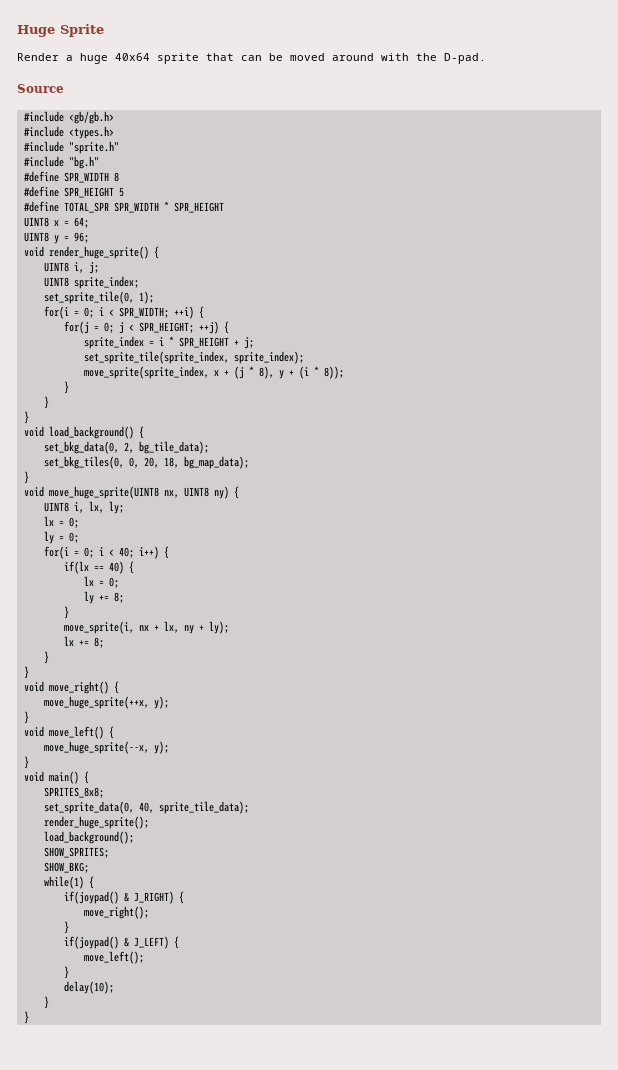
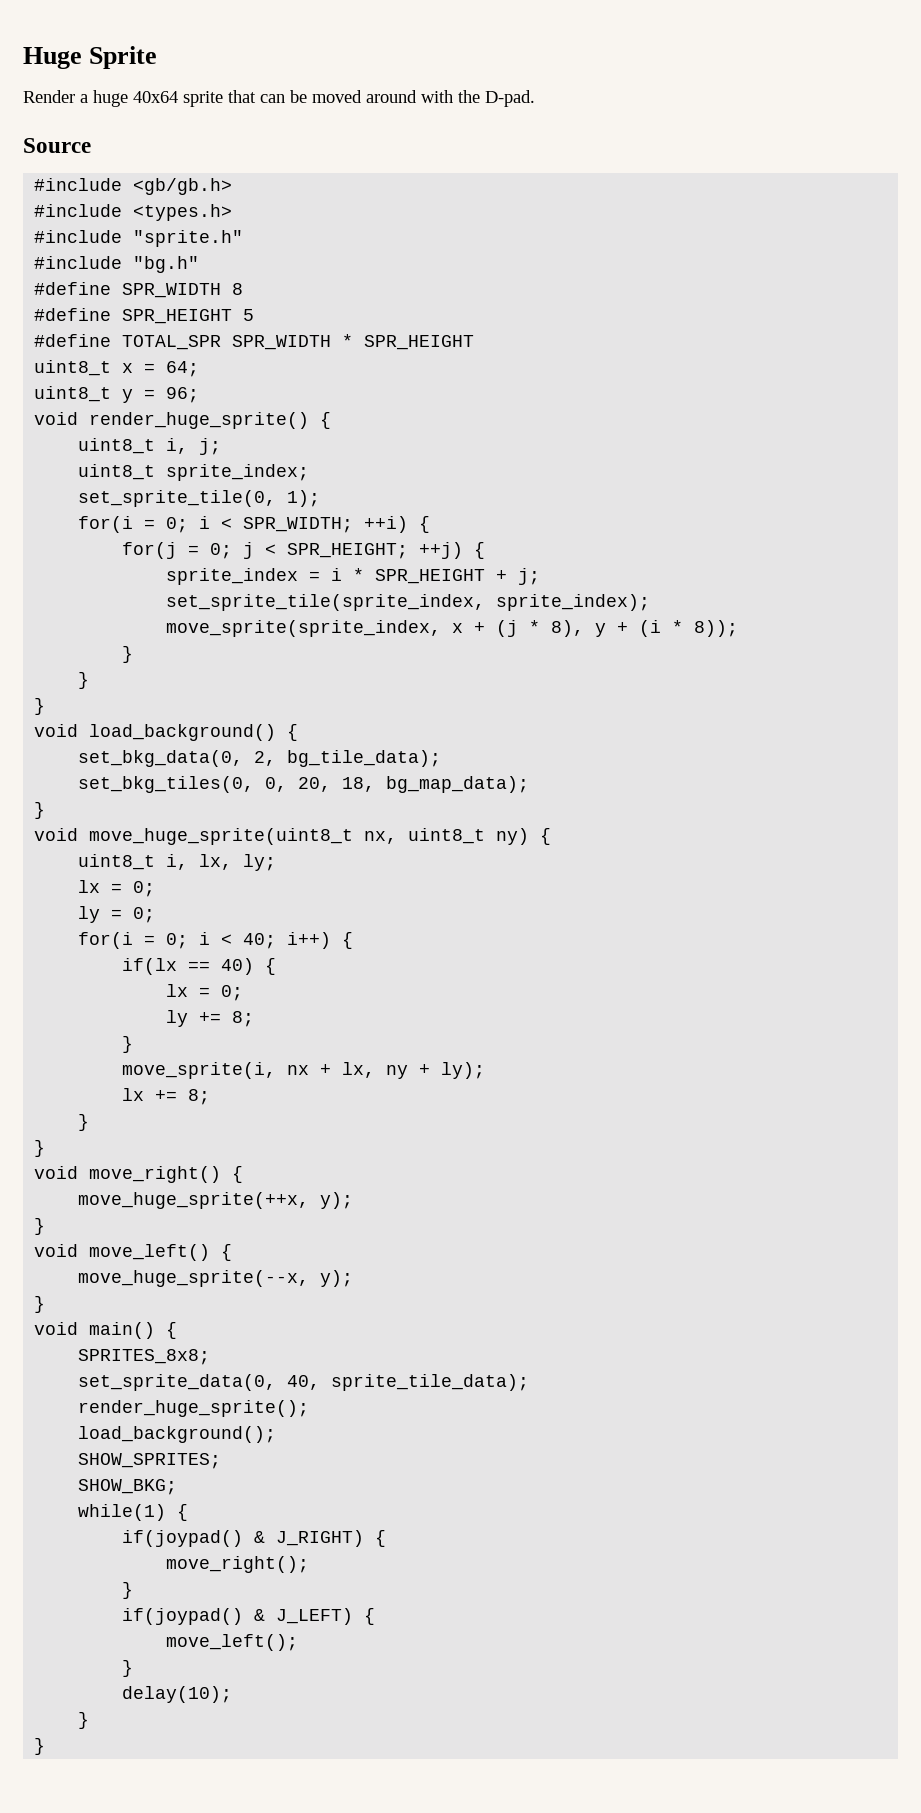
[23,217,49,227] UINT8 -> [34,360,112,376] uint8_t
[23,232,49,242] UINT8 -> [34,386,112,402] uint8_t
[43,262,69,272] UINT8 -> [78,438,156,454] uint8_t
[43,277,69,287] UINT8 -> [78,464,156,480] uint8_t
[48,486,209,499] move_huge_sprite(UINT8 nx, UINT8 -> [89,828,486,845] move_huge_sprite(uint8_t nx, uint8_t
[43,502,69,512] UINT8 -> [78,854,156,870] uint8_t

